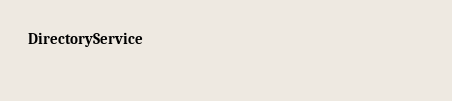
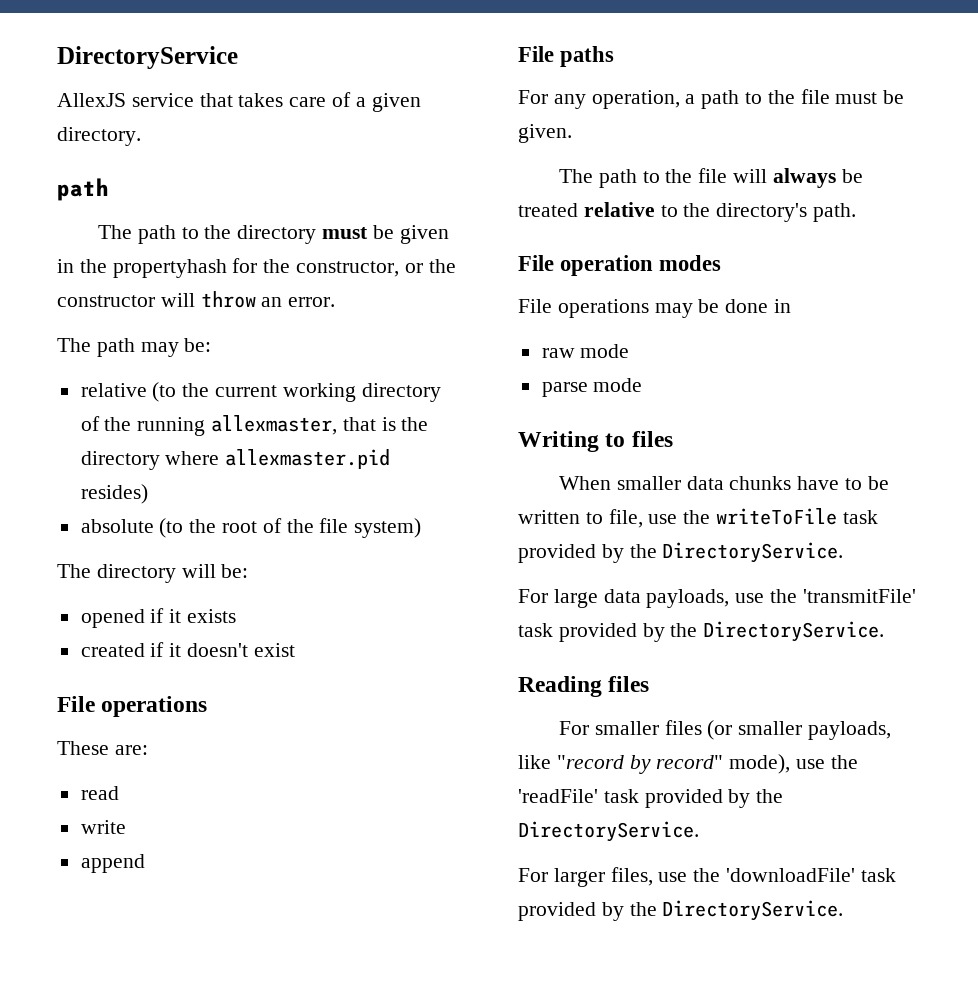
(143, 39) none -> [57,92,421,112] [57,127,141,146] [57,178,109,201] [97,225,449,244] [57,258,456,278] [57,291,336,308] [57,338,212,357] [80,382,441,402] [80,415,429,436] [80,449,391,470] [80,484,148,504] [80,518,422,538] [57,564,249,583] [80,608,237,628] [80,642,295,657] [57,696,208,717] [57,741,148,755] [80,786,119,800] [80,820,126,834] [80,854,145,873] [518,46,615,67] [518,89,905,109] [518,124,572,143] [558,168,863,188] [518,202,857,222] [518,255,722,276] [518,299,792,318] [541,344,630,358] [541,378,643,397] [518,431,673,452] [558,476,889,490] [518,508,878,528] [518,542,844,563] [518,589,916,608] [518,621,885,642] [518,676,650,697] [558,720,891,740] [518,754,858,774] [518,789,784,808] [518,821,699,842] [518,867,896,887] [518,900,844,921] // AllexJS service that takes care of a given directory. // path // The path to the directory must be given in the propertyhash for the constructor, or the constructor will throw an error. // The path may be: // relative (to the current working directory of the running allexmaster, that is the directory where allexmaster.pid resides) // absolute (to the root of the file system) // The directory will be: // opened if it exists // created if it doesn't exist // File operations // These are: // read // write // append // File paths // For any operation, a path to the file must be given. // The path to the file will always be treated relative to the directory's path. // File operation modes // File operations may be done in // raw mode // parse mode // Writing to files // When smaller data chunks have to be written to file, use the writeToFile task provided by the DirectoryService. // For large data payloads, use the 'transmitFile' task provided by the DirectoryService. // Reading files // For smaller files (or smaller payloads, like "record by record" mode), use the 'readFile' task provided by the DirectoryService. // For larger files, use the 'downloadFile' task provided by the DirectoryService.

